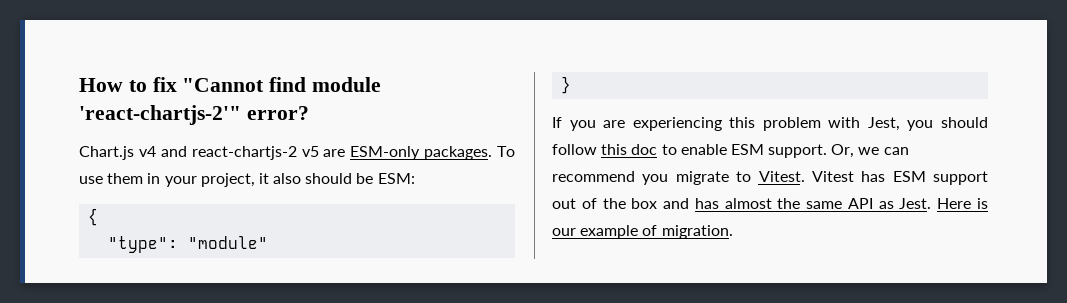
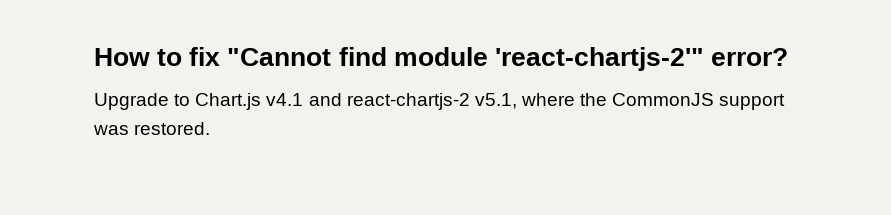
[79,146,515,160] [79,173,415,187] [88,208,99,226] [108,236,269,253] [561,76,572,94] [552,117,988,131] [552,144,909,158] [552,171,988,185] [552,198,988,209] [552,225,733,239] Chart.js v4 and react-chartjs-2 v5 are ESM-only packages. To use them in your project, it also should be ESM: // { // "type": "module" // } // If you are experiencing this problem with Jest, you should follow this doc to enable ESM support. Or, we can recommend you migrate to Vitest. Vitest has ESM support out of the box and has almost the same API as Jest. Here is our example of migration. -> [94,93,786,110] [93,122,211,135] Upgrade to Chart.js v4.1 and react-chartjs-2 v5.1, where the CommonJS support was restored.

